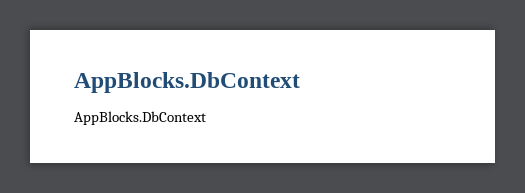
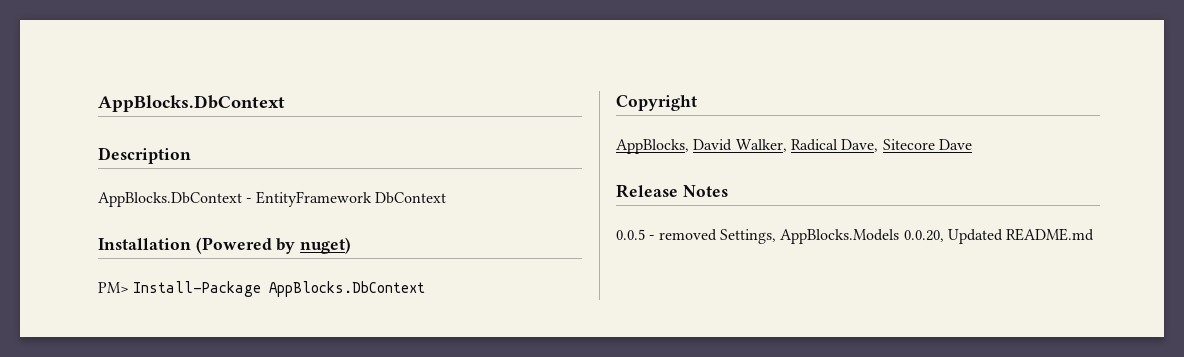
[74,72,300,93] [74,111,206,125] AppBlocks.DbContext // AppBlocks.DbContext -> [98,95,285,112] [98,147,191,164] [98,191,446,207] [98,237,352,254] [98,281,426,297] [616,95,697,111] [616,139,972,154] [616,184,728,198] [616,228,1095,244] AppBlocks.DbContext // Description // AppBlocks.DbContext - EntityFramework DbContext // Installation (Powered by nuget) // PM> Install-Package AppBlocks.DbContext // Copyright // AppBlocks, David Walker, Radical Dave, Sitecore Dave // Release Notes // 0.0.5 - removed Settings, AppBlocks.Models 0.0.20, Updated README.md

